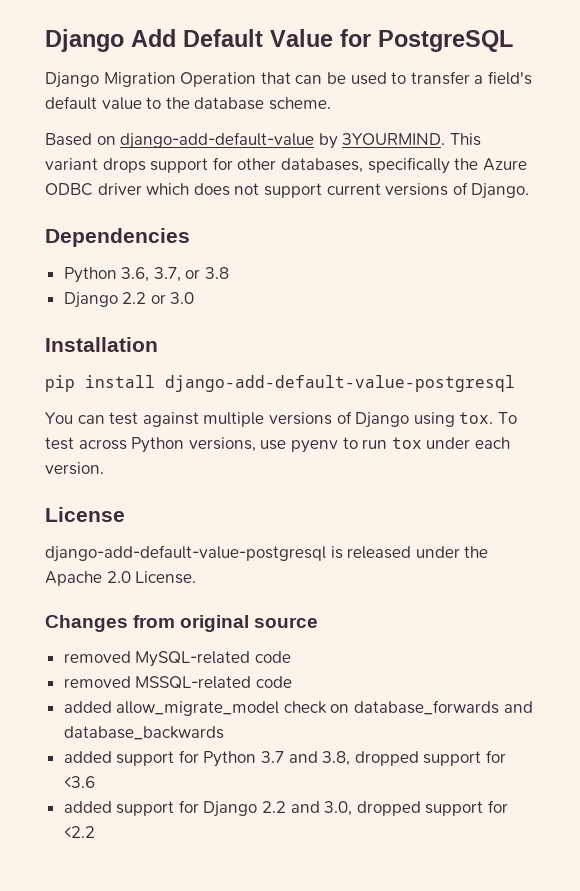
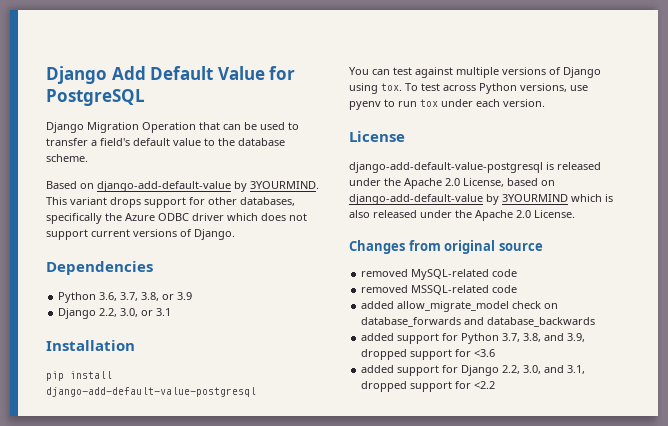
[185,267,230,279] [63,292,195,308] or 3.8 // Django 2.2 or 3.0 -> [141,292,193,301] [58,308,172,319] 3.8, or 3.9 // Django 2.2, 3.0, or 3.1
(131, 577) none -> [463,178,555,187] [349,194,613,205] [349,210,531,221] License, based on django-add-default-value by 3YOURMIND which is also released under the Apache 2.0
[261,751,351,766] 3.7 and 3.8, -> [502,333,586,342] 3.7, 3.8, and 3.9,
[262,801,353,816] 2.2 and 3.0, -> [502,365,586,374] 2.2, 3.0, and 3.1,

